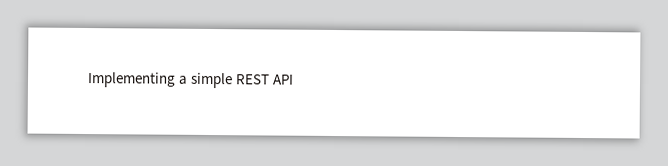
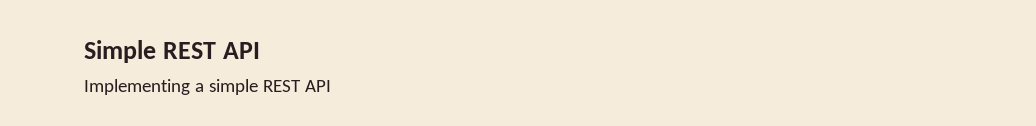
(87, 80) none -> [84,40,261,63] Simple REST API //

